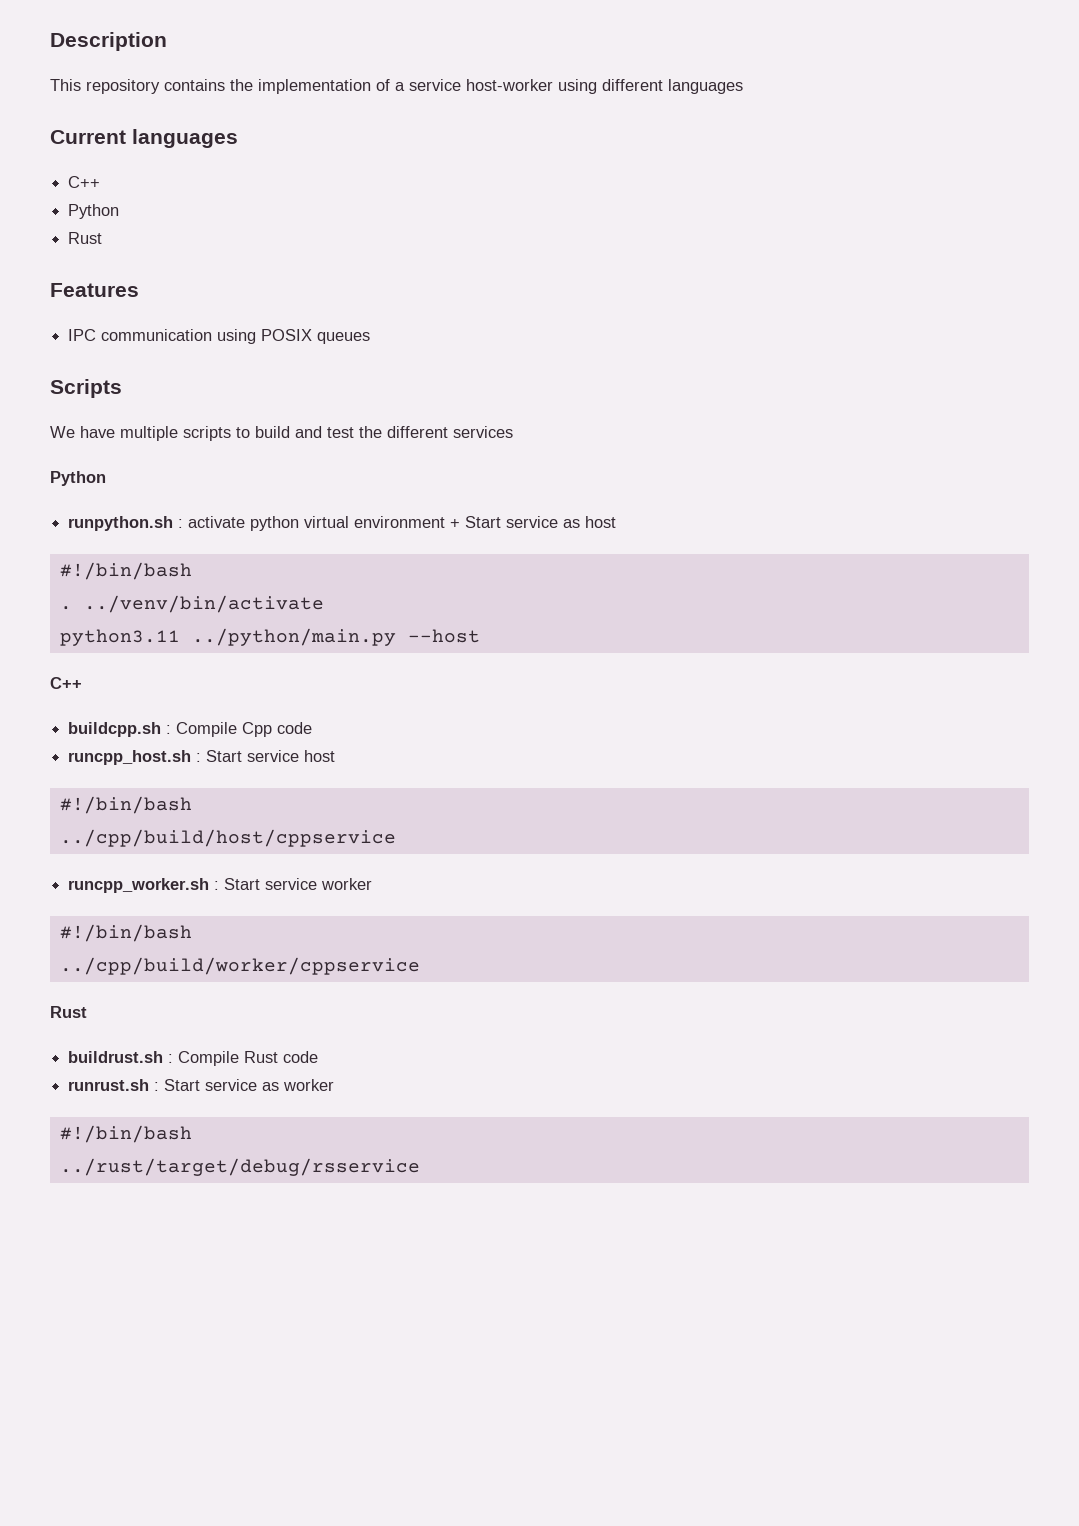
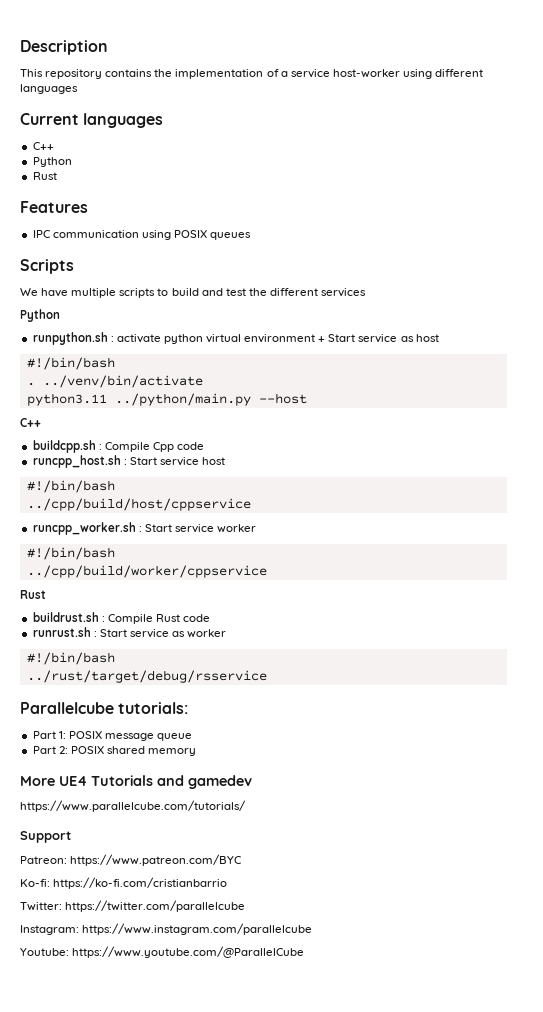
(420, 1167) none -> [20,702,189,714] [32,731,193,741] [32,746,197,756] [20,775,252,789] [20,800,246,812] [20,831,71,843] [20,854,242,866] [20,877,228,889] [20,900,246,912] [20,923,313,935] [20,946,305,958] // Parallelcube tutorials: // Part 1: POSIX message queue // Part 2: POSIX shared memory // More UE4 Tutorials and gamedev // https://www.parallelcube.com/tutorials/ // Support // Patreon: https://www.patreon.com/BYC // Ko-fi: https://ko-fi.com/cristianbarrio // Twitter: https://twitter.com/parallelcube // Instagram: https://www.instagram.com/parallelcube // Youtube: https://www.youtube.com/@ParallelCube

